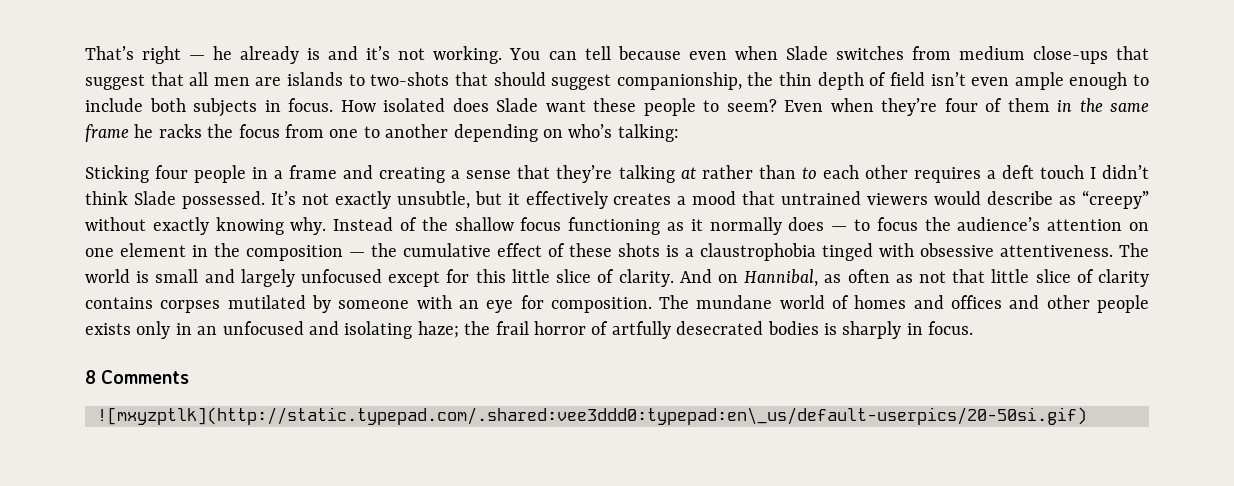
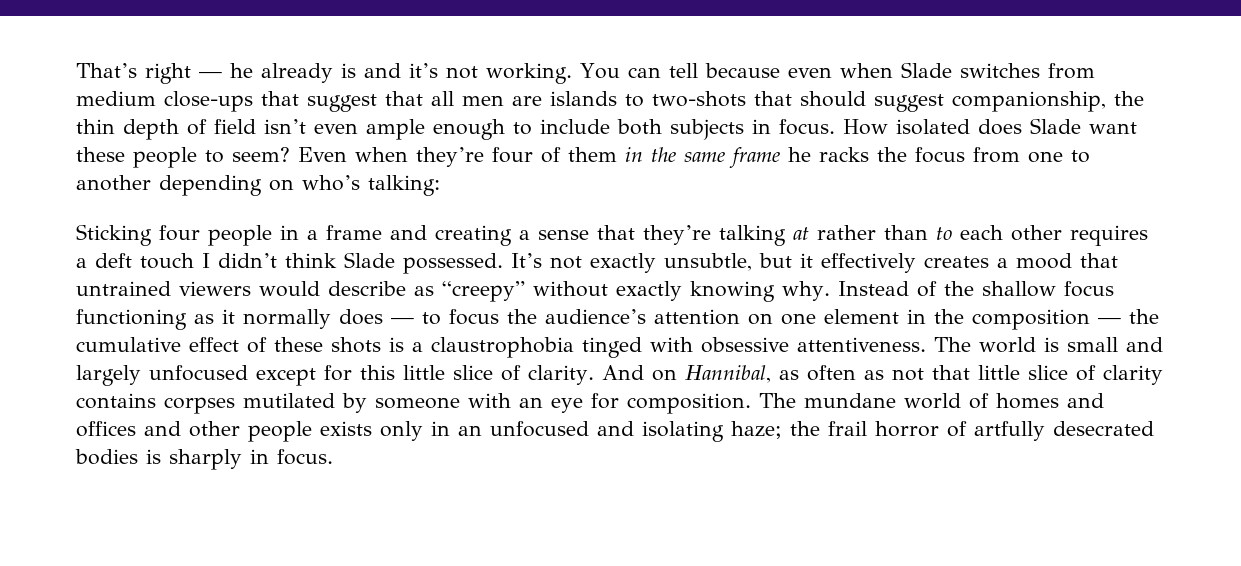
[85,370,190,384] [97,407,1087,425] // 8 Comments // ![mxyzptlk](http://static.typepad.com/.shared:vee3ddd0:typepad:en\_us/default-userpics/20-50si.gif) -> (333, 457) none

